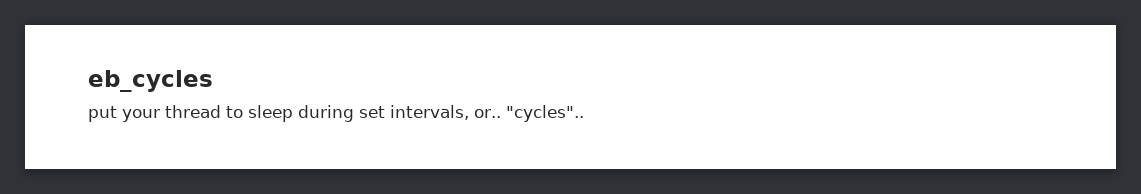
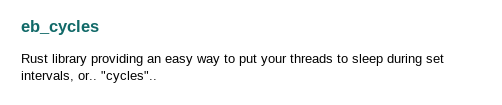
(213, 81) none -> [21,54,235,66] Rust library providing an easy way to
[165,105,221,118] thread -> [290,54,333,63] threads

